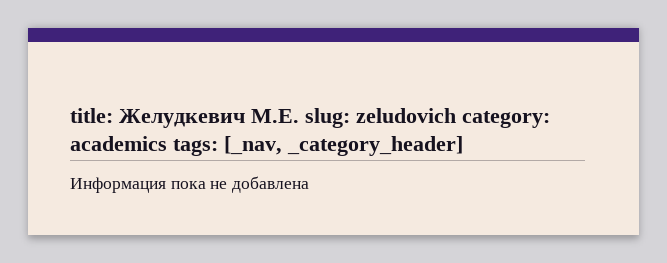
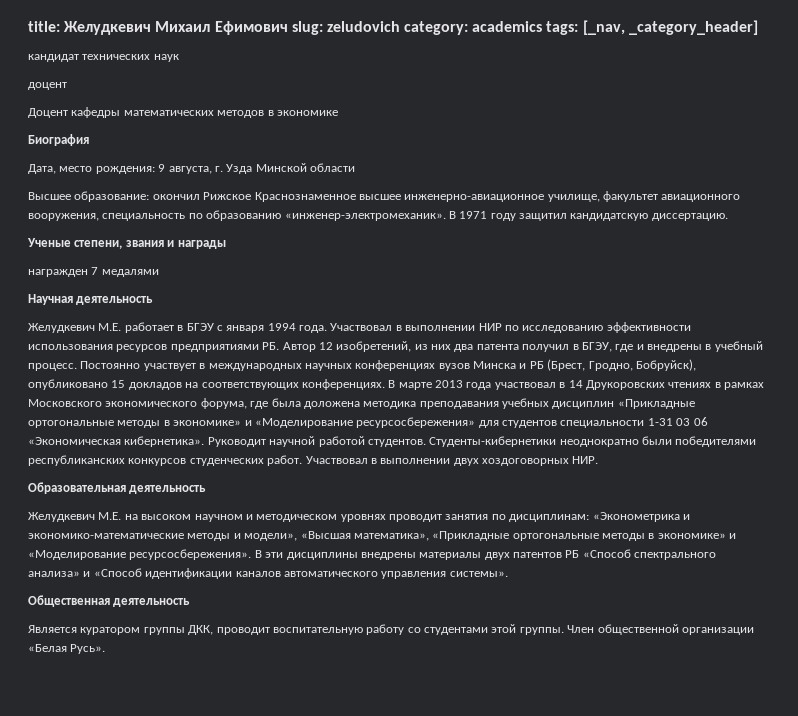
[251,109,299,123] М.Е. -> [155,21,288,35] Михаил Ефимович
[70,176,310,193] Информация пока не добавлена -> [28,54,179,62] [28,82,67,90] [28,107,338,118] [28,134,89,146] [28,163,355,174] [28,191,741,202] [28,210,728,221] [27,238,226,249] [28,267,159,277] [28,294,154,305] [28,322,691,333] [28,341,763,352] [28,359,696,371] [28,379,764,390] [28,398,695,409] [28,417,708,428] [28,436,757,447] [28,455,599,466] [28,482,207,494] [28,512,690,522] [28,531,737,541] [28,549,717,560] [28,568,508,579] [28,595,191,607] [28,624,754,635] [28,644,106,654] кандидат технических наук // доцент // Доцент кафедры математических методов в экономике // Биография // Дата, место рождения: 9 августа, г. Узда Минской области // Высшее образование: окончил Рижское Краснознаменное высшее инженерно-авиационное училище, факультет авиационного вооружения, специальность по образованию «инженер-электромеханик». В 1971 году защитил кандидатскую диссертацию. // Ученые степени, звания и награды // награжден 7 медалями // Научная деятельность // Желудкевич М.Е. работает в БГЭУ с января 1994 года. Участвовал в выполнении НИР по исследованию эффективности использования ресурсов предприятиями РБ. Автор 12 изобретений, из них два патента получил в БГЭУ, где и внедрены в учебный процесс. Постоянно участвует в международных научных конференциях вузов Минска и РБ (Брест, Гродно, Бобруйск), опубликовано 15 докладов на соответствующих конференциях. В марте 2013 года участвовал в 14 Друкоровских чтениях в рамках Московского экономического форума, где была доложена методика преподавания учебных дисциплин «Прикладные ортогональные методы в экономике» и «Моделирование ресурсосбережения» для студентов специальности 1-31 03 06 «Экономическая кибернетика». Руководит научной работой студентов. Студенты-кибернетики неоднократно были победителями республиканских конкурсов студенческих работ. Участвовал в выполнении двух хоздоговорных НИР. // Образовательная деятельность // Желудкевич М.Е. на высоком научном и методическом уровнях проводит занятия по дисциплинам: «Эконометрика и экономико-математические методы и модели», «Высшая математика», «Прикладные ортогональные методы в экономике» и «Моделирование ресурсосбережения». В эти дисциплины внедрены материалы двух патентов РБ «Способ спектрального анализа» и «Способ идентификации каналов автоматического управления системы». // Общественная деятельность // Является куратором группы ДКК, проводит воспитательную работу со студентами этой группы. Член общественной организации «Белая Русь».

